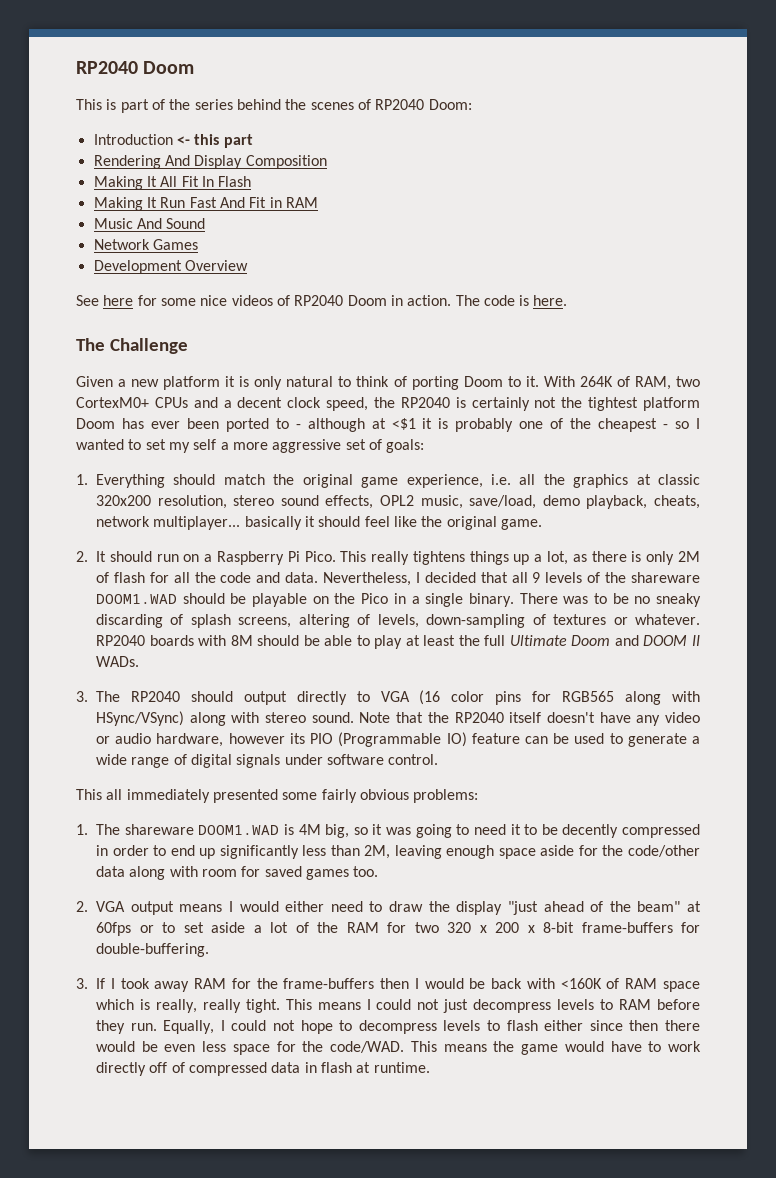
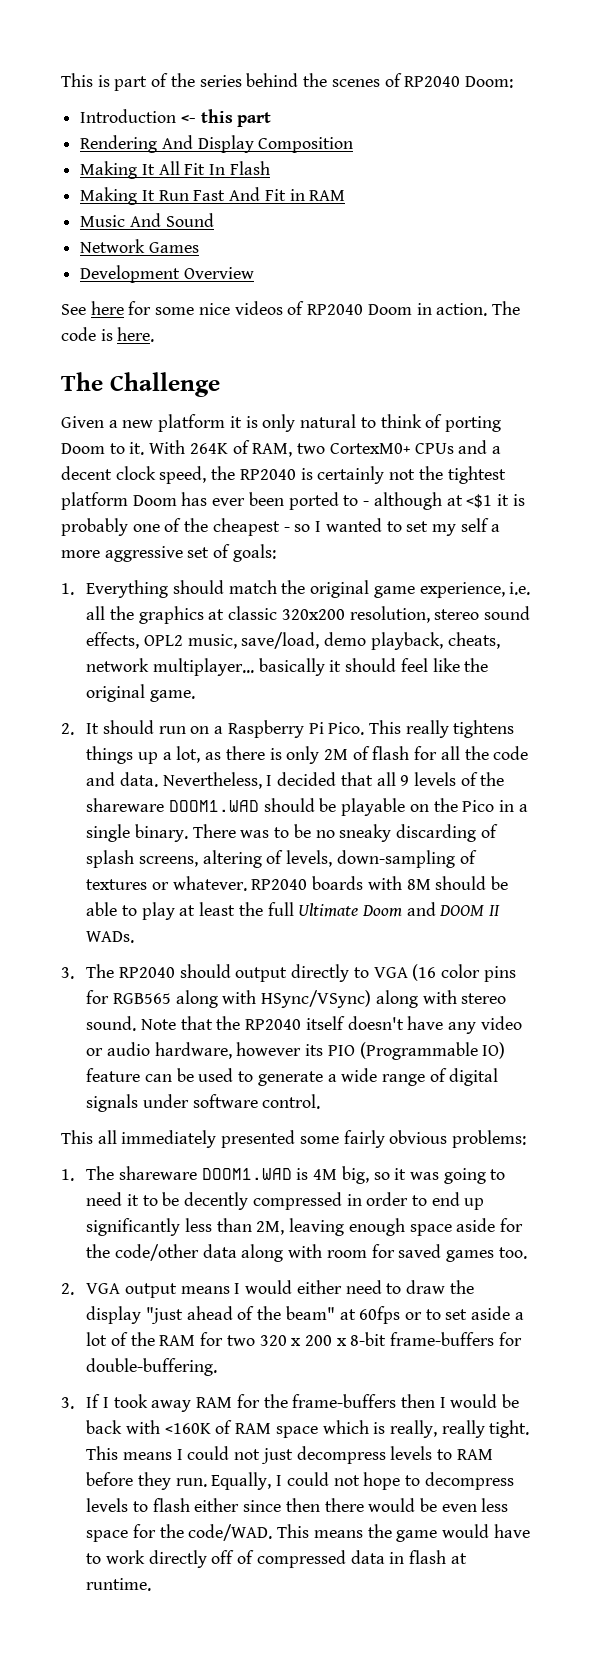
[76,61,195,74] RP2040 Doom // -> (61, 80) none

